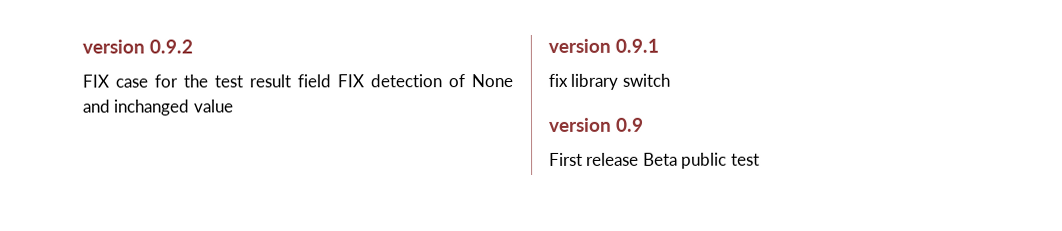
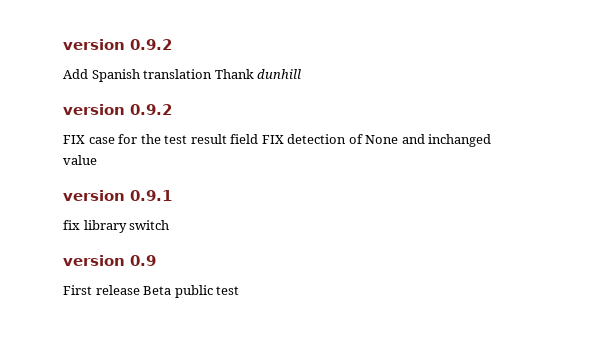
[82,39,194,54] version 0.9.2 -> [63,39,172,50] [63,69,302,82] [63,104,172,115] version 0.9.2 // Add Spanish translation Thank dunhill // version 0.9.2

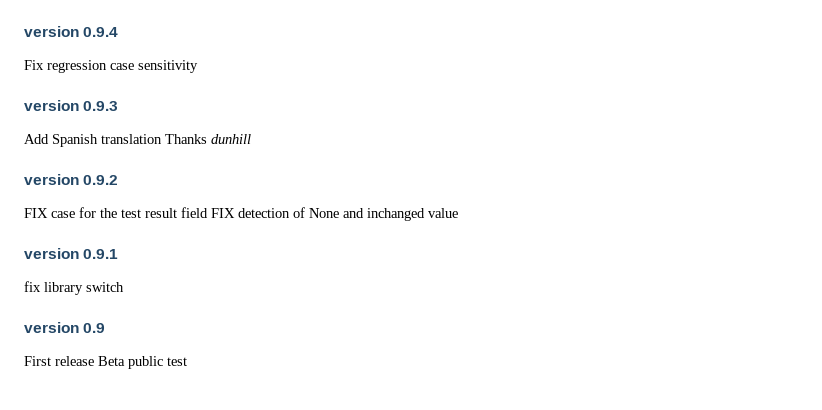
[63,39,172,50] version 0.9.2 -> [24,26,119,37] [24,60,198,73] [24,100,119,111] version 0.9.4 // Fix regression case sensitivity // version 0.9.3
[214,69,254,79] Thank -> [165,134,207,144] Thanks

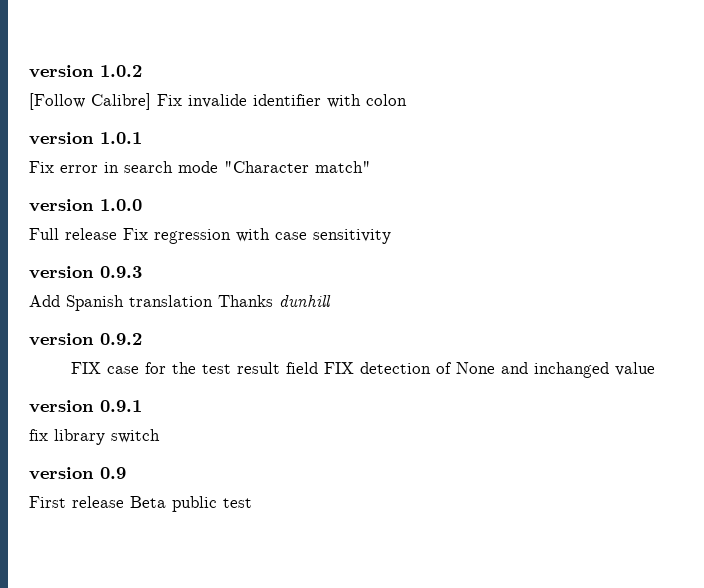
[24,26,119,37] [24,60,107,73] version 0.9.4 // Fix regression -> [29,65,142,78] [29,93,407,110] [29,132,142,145] [29,161,371,173] [29,199,142,212] [29,228,270,244] version 1.0.2 // [Follow Calibre] Fix invalide identifier with colon // version 1.0.1 // Fix error in search mode "Character match" // version 1.0.0 // Full release Fix regression with

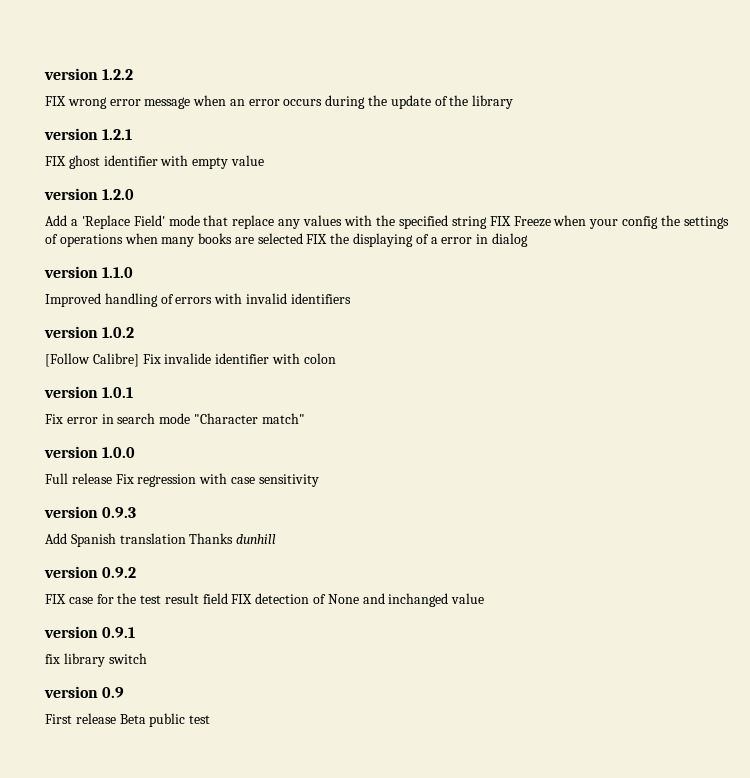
[29,65,94,78] version -> [44,68,134,80] [45,95,514,109] [44,128,133,140] [45,155,264,169] [44,188,135,200] [45,215,730,229] [45,233,528,247] [44,266,134,278] [45,293,351,307] [44,326,98,338] version 1.2.2 // FIX wrong error message when an error occurs during the update of the library // version 1.2.1 // FIX ghost identifier with empty value // version 1.2.0 // Add a 'Replace Field' mode that replace any values with the specified string FIX Freeze when your config the settings of operations when many books are selected FIX the displaying of a error in dialog // version 1.1.0 // Improved handling of errors with invalid identifiers // version

